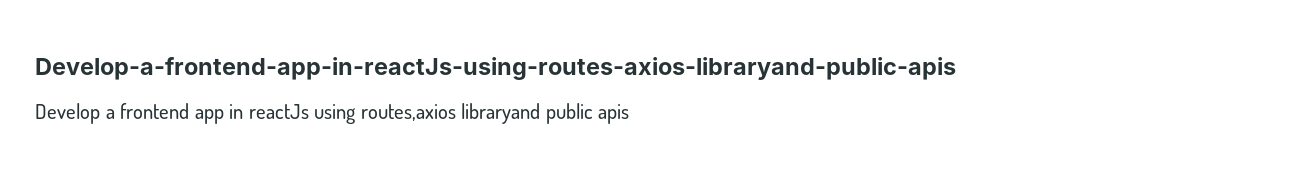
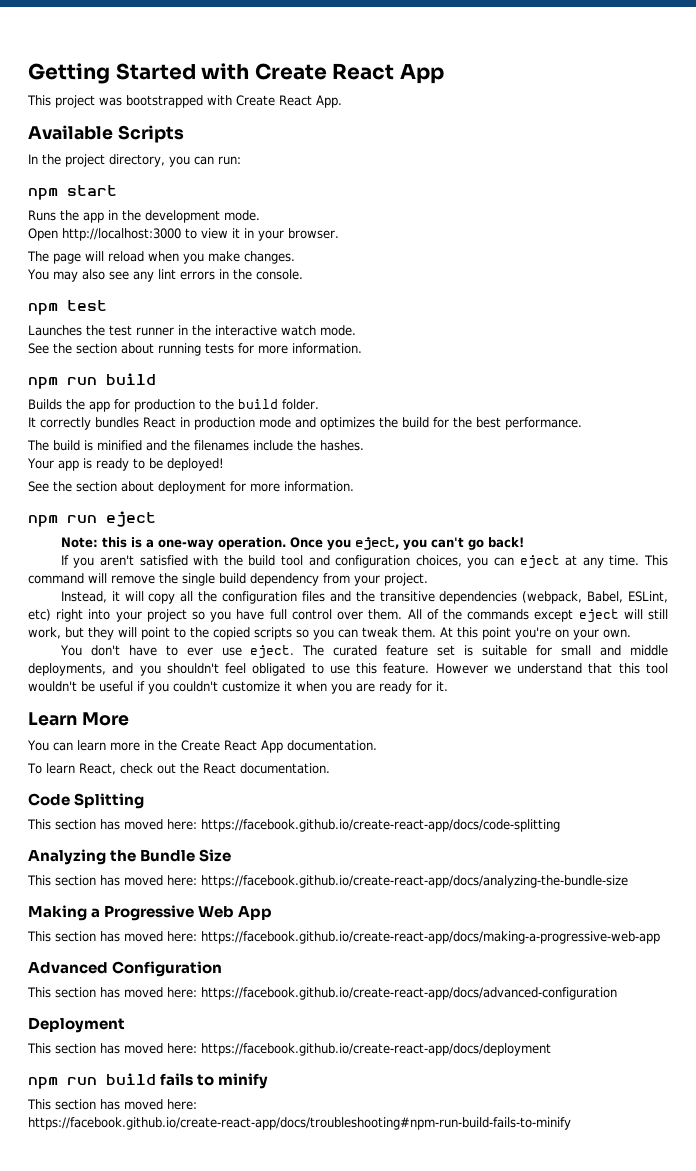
[35,57,956,80] [35,103,630,124] Develop-a-frontend-app-in-reactJs-using-routes-axios-libraryand-public-apis // Develop a frontend app in reactJs using routes,axios libraryand public apis -> [28,63,444,84] [27,95,342,108] [28,125,184,143] [28,154,241,167] [28,185,117,200] [28,210,260,223] [28,228,339,241] [27,251,295,264] [27,269,303,282] [28,300,107,315] [28,325,356,336] [28,343,362,356] [28,373,156,389] [28,399,319,412] [28,417,582,430] [27,440,364,451] [27,458,224,471] [28,481,354,494] [28,511,156,527] [60,537,524,550] [60,555,669,569] [28,573,428,586] [60,591,668,604] [28,609,669,623] [28,627,631,640] [59,645,669,659] [28,663,668,676] [28,681,448,694] [28,712,129,726] [27,740,377,753] [27,763,330,775] [28,793,145,809] [27,819,560,832] [28,849,232,865] [27,875,628,888] [28,905,273,921] [27,931,660,944] [28,961,223,977] [27,987,617,1000] [28,1017,125,1033] [27,1043,551,1056] [28,1073,269,1089] [27,1099,197,1110] [28,1117,571,1130] Getting Started with Create React App // This project was bootstrapped with Create React App. // Available Scripts // In the project directory, you can run: // npm start // Runs the app in the development mode. // Open http://localhost:3000 to view it in your browser. // The page will reload when you make changes. // You may also see any lint errors in the console. // npm test // Launches the test runner in the interactive watch mode. // See the section about running tests for more information. // npm run build // Builds the app for production to the build folder. // It correctly bundles React in production mode and optimizes the build for the best performance. // The build is minified and the filenames include the hashes. // Your app is ready to be deployed! // See the section about deployment for more information. // npm run eject // Note: this is a one-way operation. Once you eject, you can't go back! // If you aren't satisfied with the build tool and configuration choices, you can eject at any time. This command will remove the single build dependency from your project. // Instead, it will copy all the configuration files and the transitive dependencies (webpack, Babel, ESLint, etc) right into your project so you have full control over them. All of the commands except eject will still work, but they will point to the copied scripts so you can tweak them. At this point you're on your own. // You don't have to ever use eject. The curated feature set is suitable for small and middle deployments, and you shouldn't feel obligated to use this feature. However we understand that this tool wouldn't be useful if you couldn't customize it when you are ready for it. // Learn More // You can learn more in the Create React App documentation. // To learn React, check out the React documentation. // Code Splitting // This section has moved here: https://facebook.github.io/create-react-app/docs/code-splitting // Analyzing the Bundle Size // This section has moved here: https://facebook.github.io/create-react-app/docs/analyzing-the-bundle-size // Making a Progressive Web App // This section has moved here: https://facebook.github.io/create-react-app/docs/making-a-progressive-web-app // Advanced Configuration // This section has moved here: https://facebook.github.io/create-react-app/docs/advanced-configuration // Deployment // This section has moved here: https://facebook.github.io/create-react-app/docs/deployment // npm run build fails to minify // This section has moved here: https://facebook.github.io/create-react-app/docs/troubleshooting#npm-run-build-fails-to-minify

